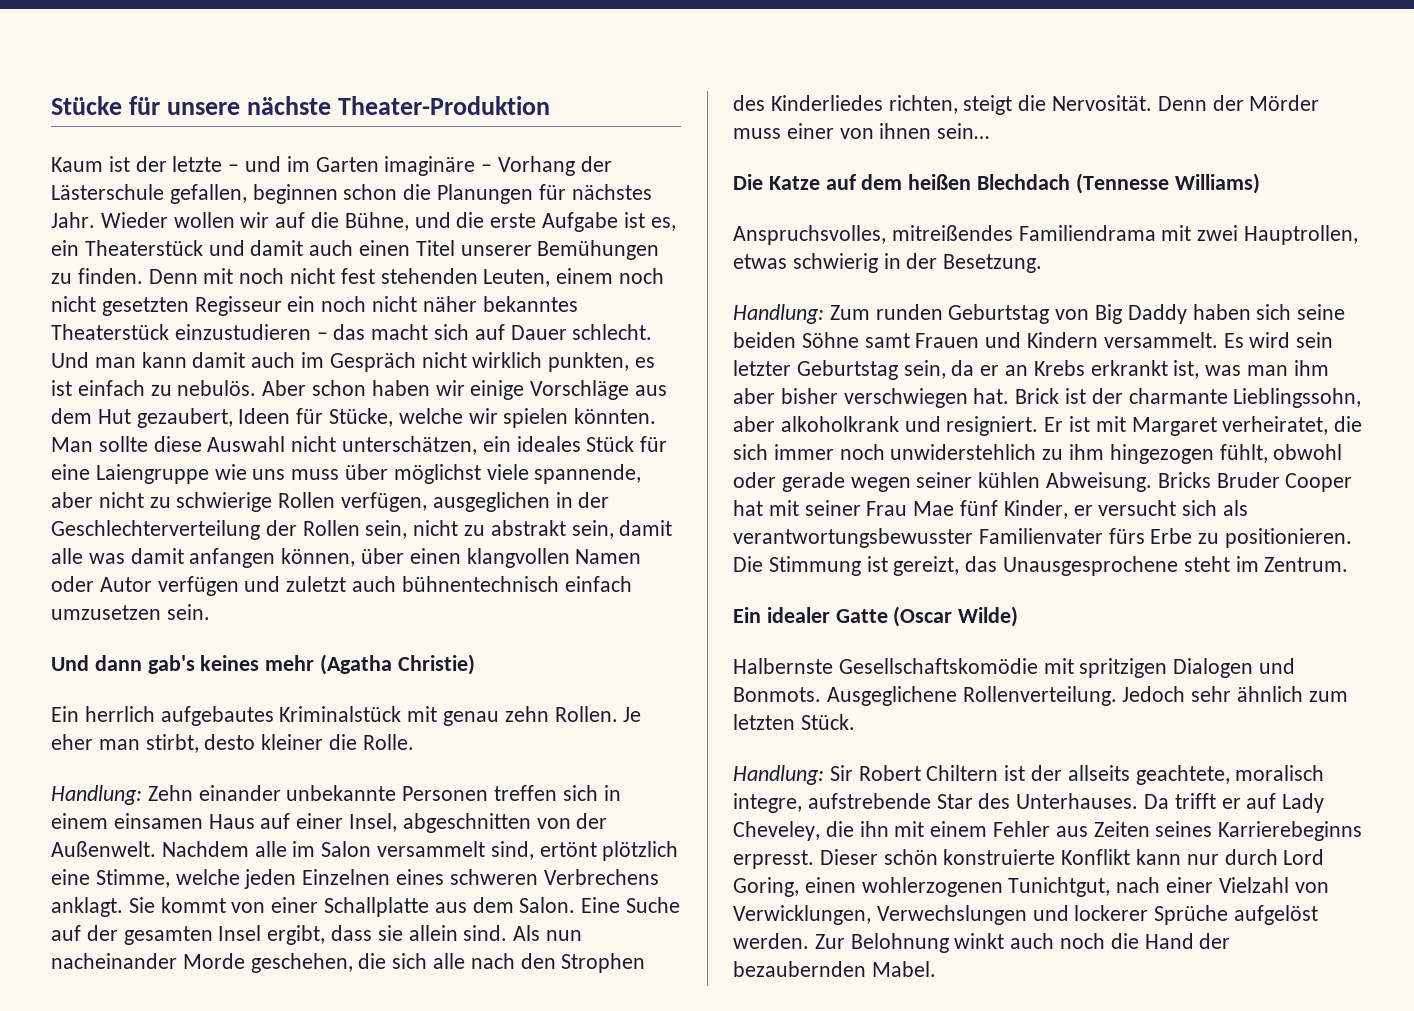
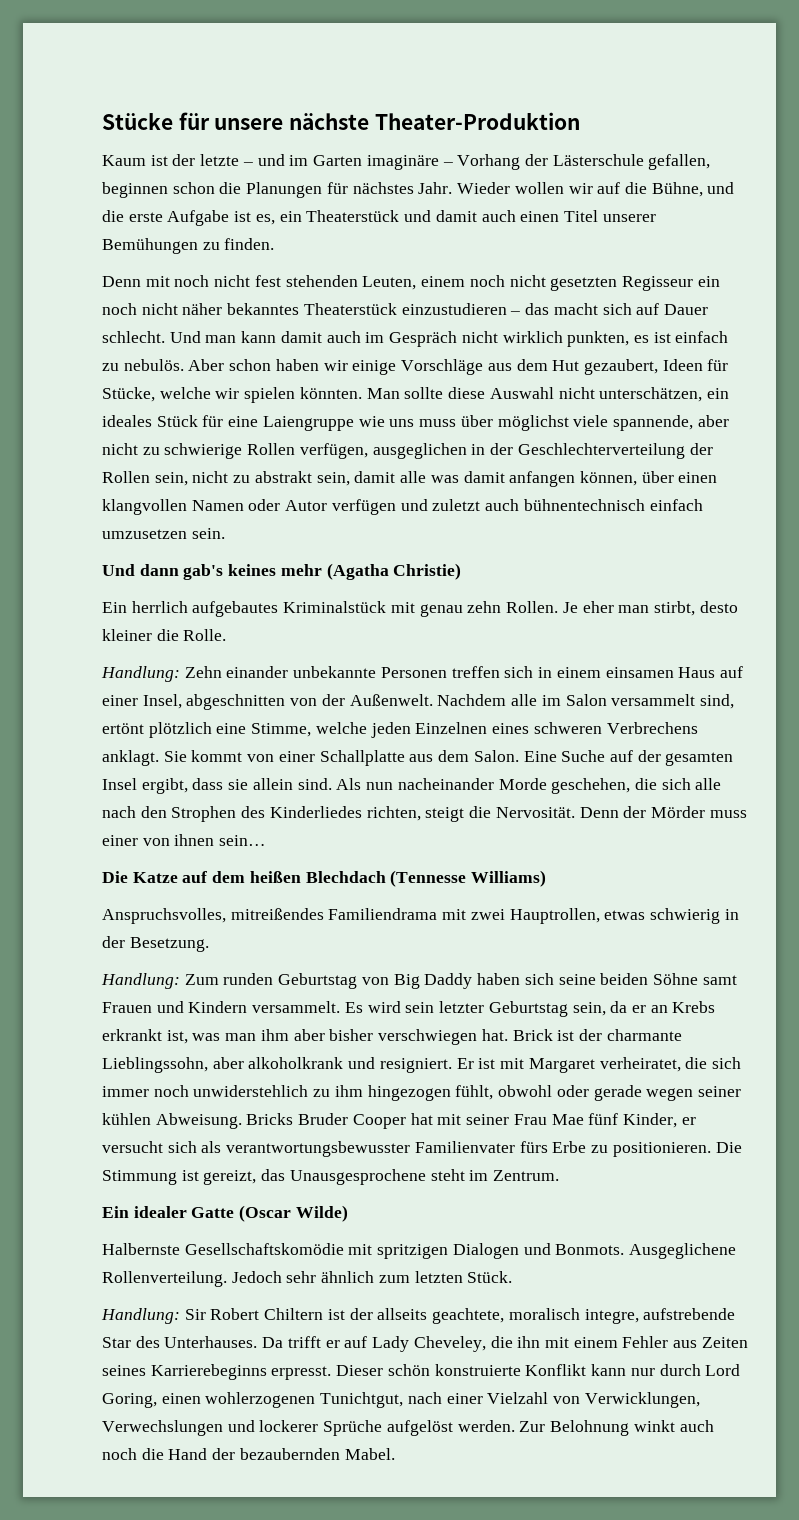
(143, 276) none -> (275, 244) //

